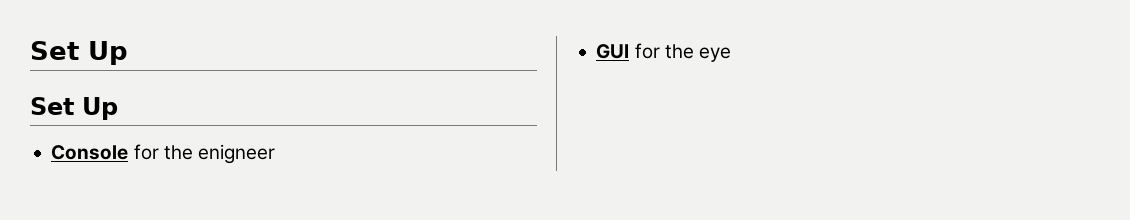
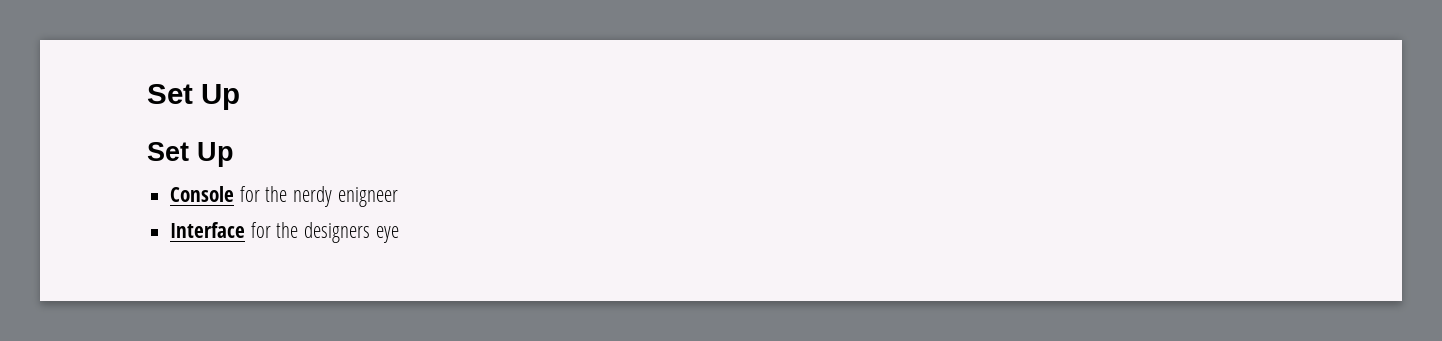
(193, 152) none -> [293,186,333,207] nerdy
[596,43,694,59] GUI for the -> [170,222,371,243] Interface for the designers

